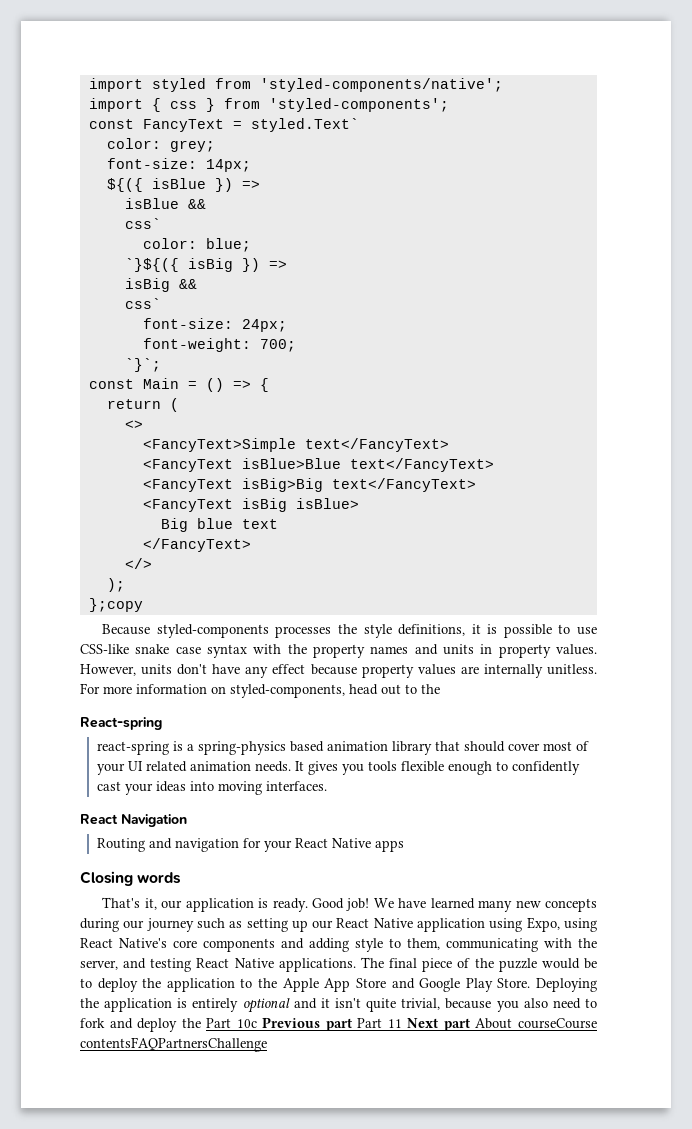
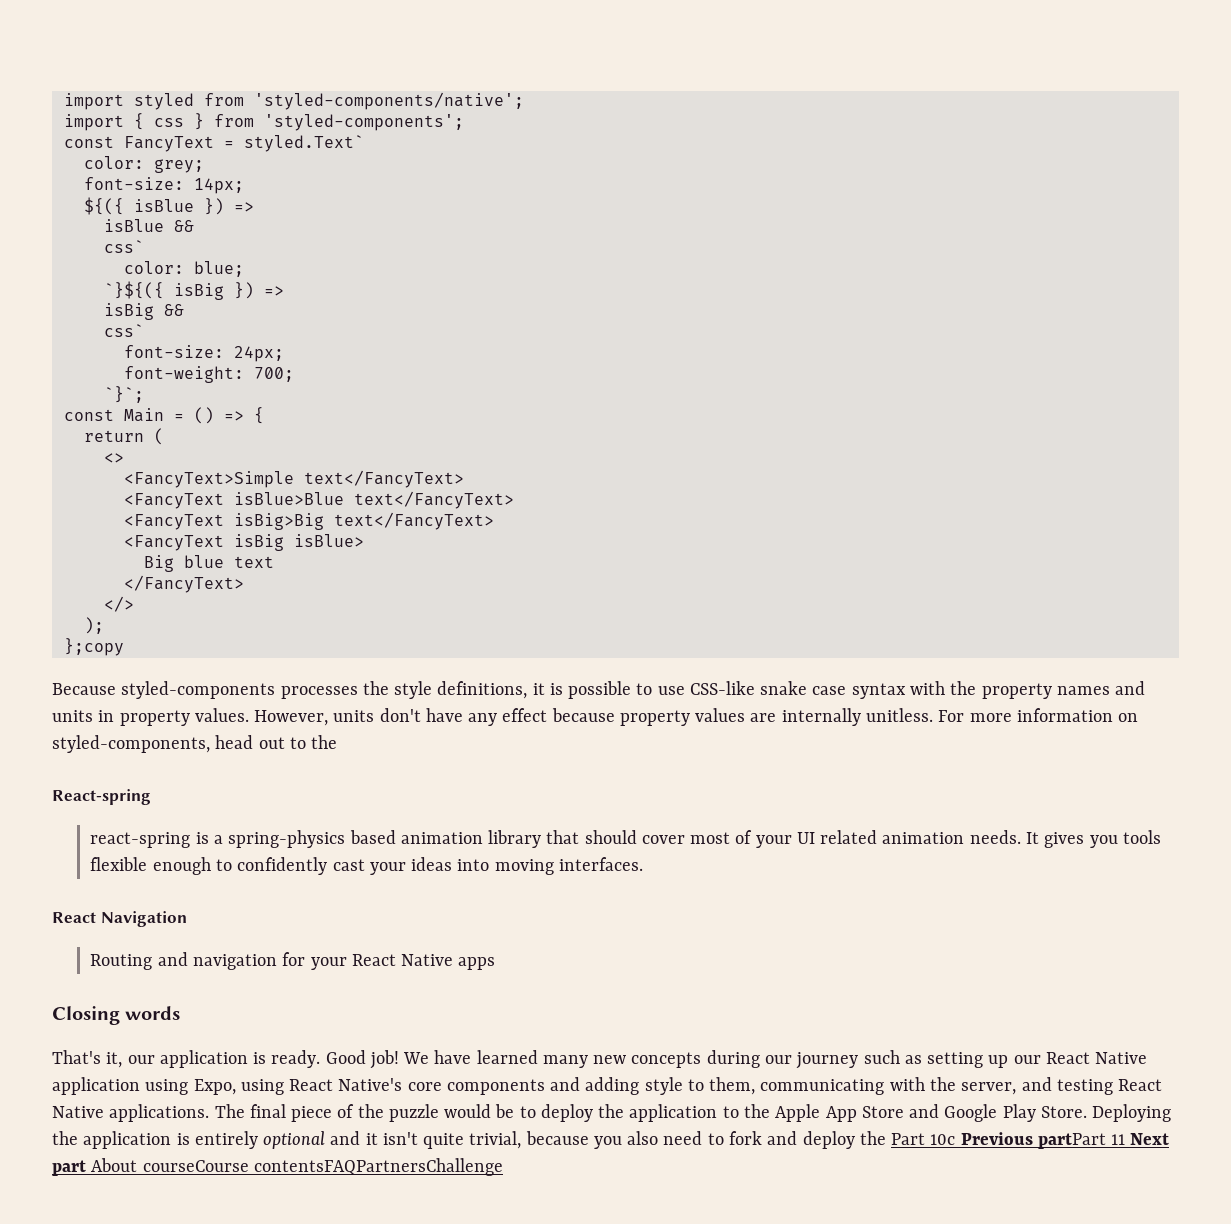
[325,1018,383,1031] part Part -> [1037,1133,1106,1149] partPart

